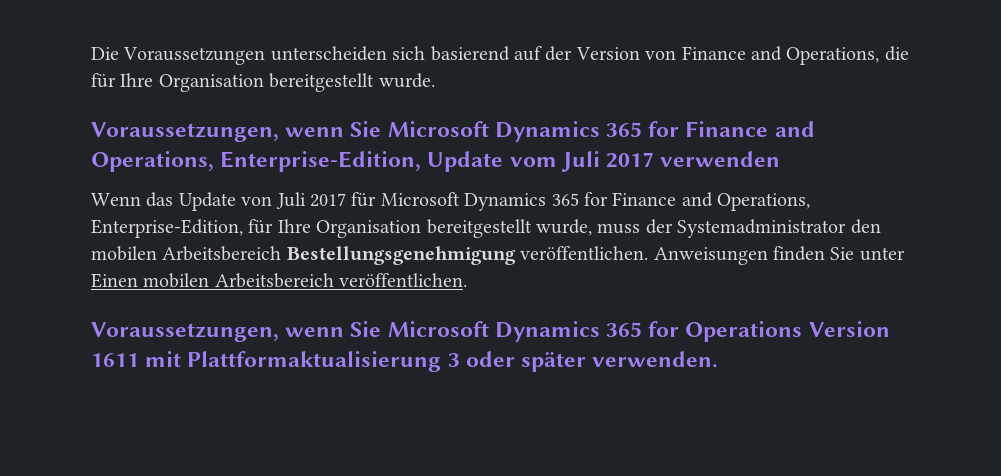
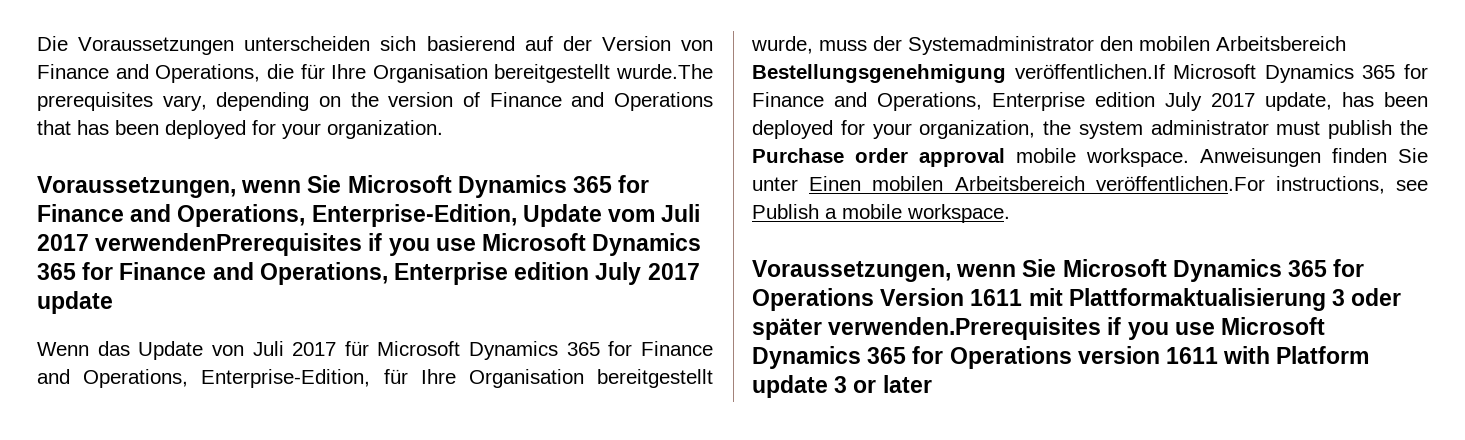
[378,73,435,88] wurde. -> [616,64,713,79] [37,92,713,111] [37,120,443,139] wurde.The prerequisites vary, depending on the version of Finance and Operations that has been deployed for your organization.
[660,151,781,167] verwenden -> [95,233,702,256] [37,262,700,285] [37,291,113,314] verwendenPrerequisites if you use Microsoft Dynamics 365 for Finance and Operations, Enterprise edition July 2017 update
[520,246,649,260] veröffentlichen. -> [1014,64,1428,83] [752,92,1428,111] [752,120,1428,139] [752,148,1189,167] veröffentlichen.If Microsoft Dynamics 365 for Finance and Operations, Enterprise edition July 2017 update, has been deployed for your organization, the system administrator must publish the Purchase order approval mobile workspace.
[339,273,468,287] veröffentlichen. -> [1095,176,1428,194] [752,204,1010,223] veröffentlichen.For instructions, see Publish a mobile workspace.
[592,351,719,368] verwenden. -> [828,317,1326,340] [752,346,1370,369] [752,375,932,398] verwenden.Prerequisites if you use Microsoft Dynamics 365 for Operations version 1611 with Platform update 3 or later

